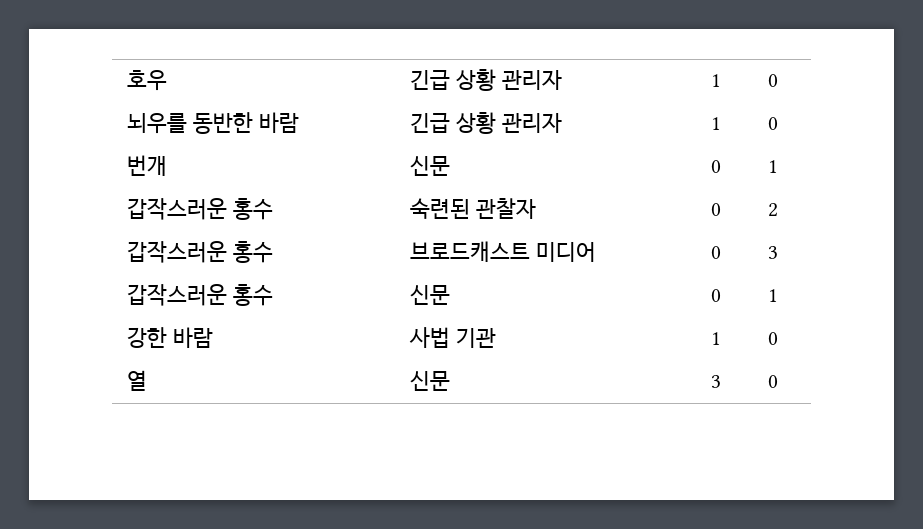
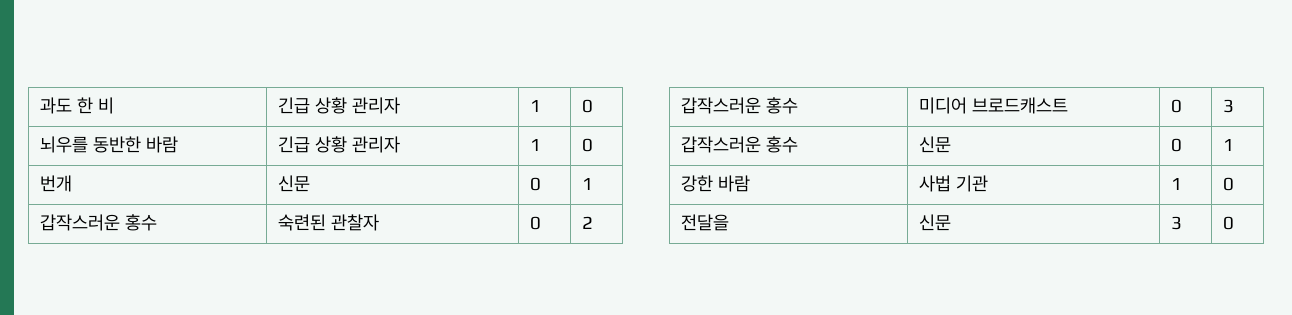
[127,70,168,91] 호우 -> [40,97,115,114] 과도 한 비
(273, 252) none -> [919,97,968,114] 미디어
[535,242,596,262] 미디어 -> (1069, 105) none
[127,370,148,391] 열 -> [681,214,730,231] 전달을

